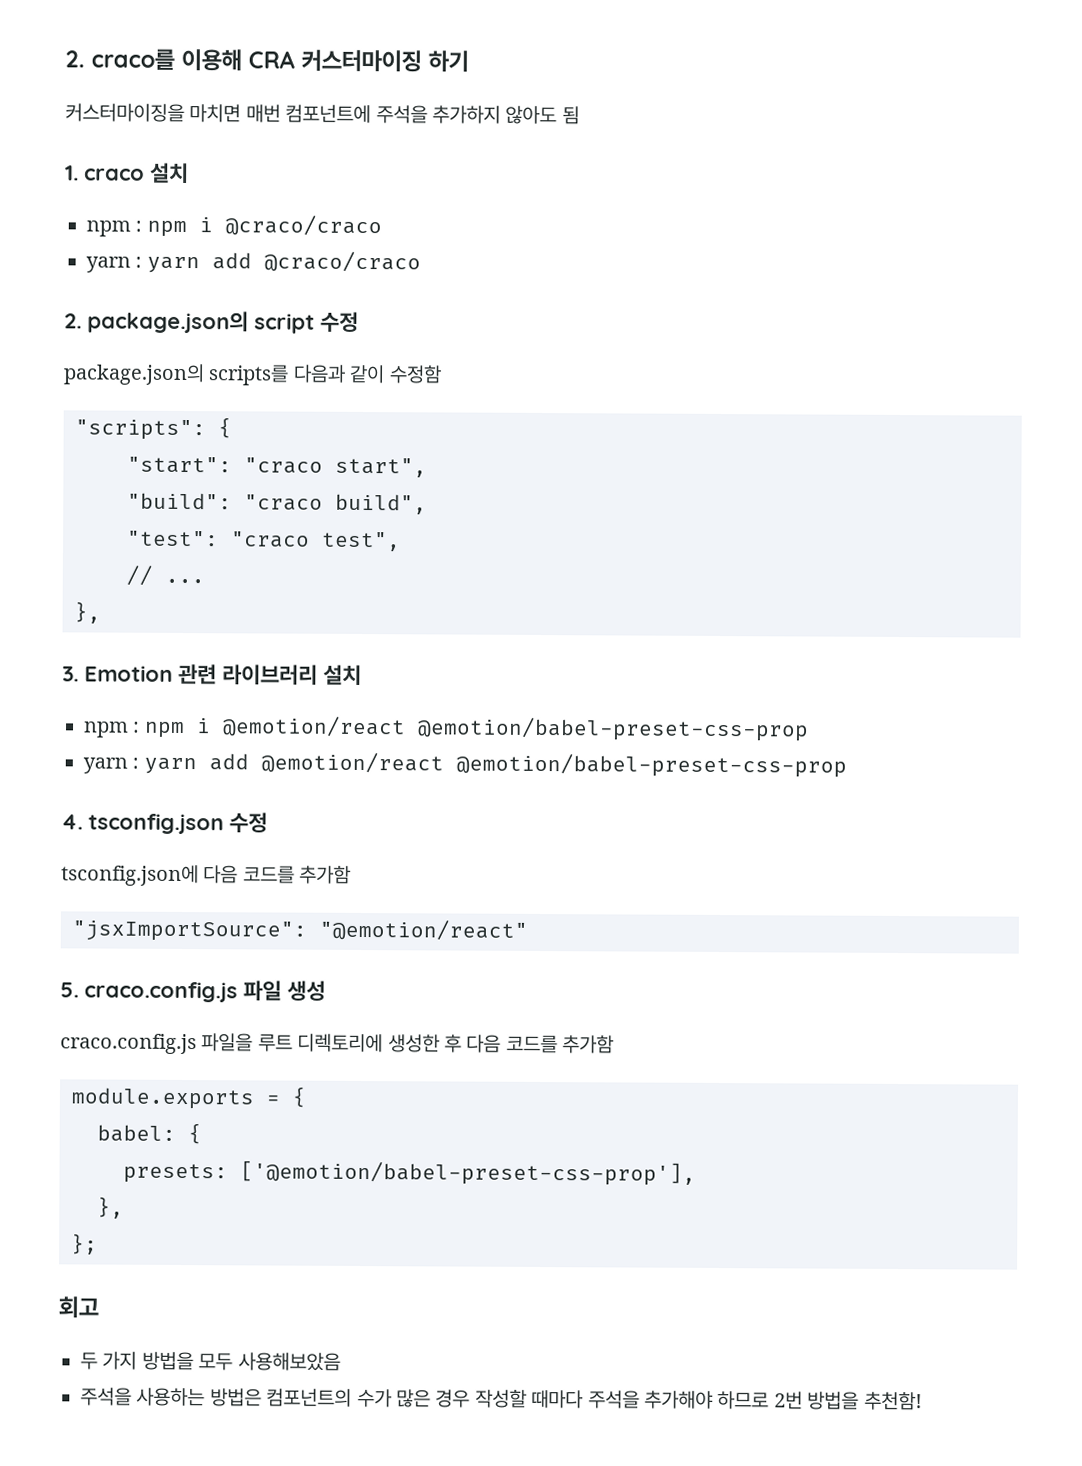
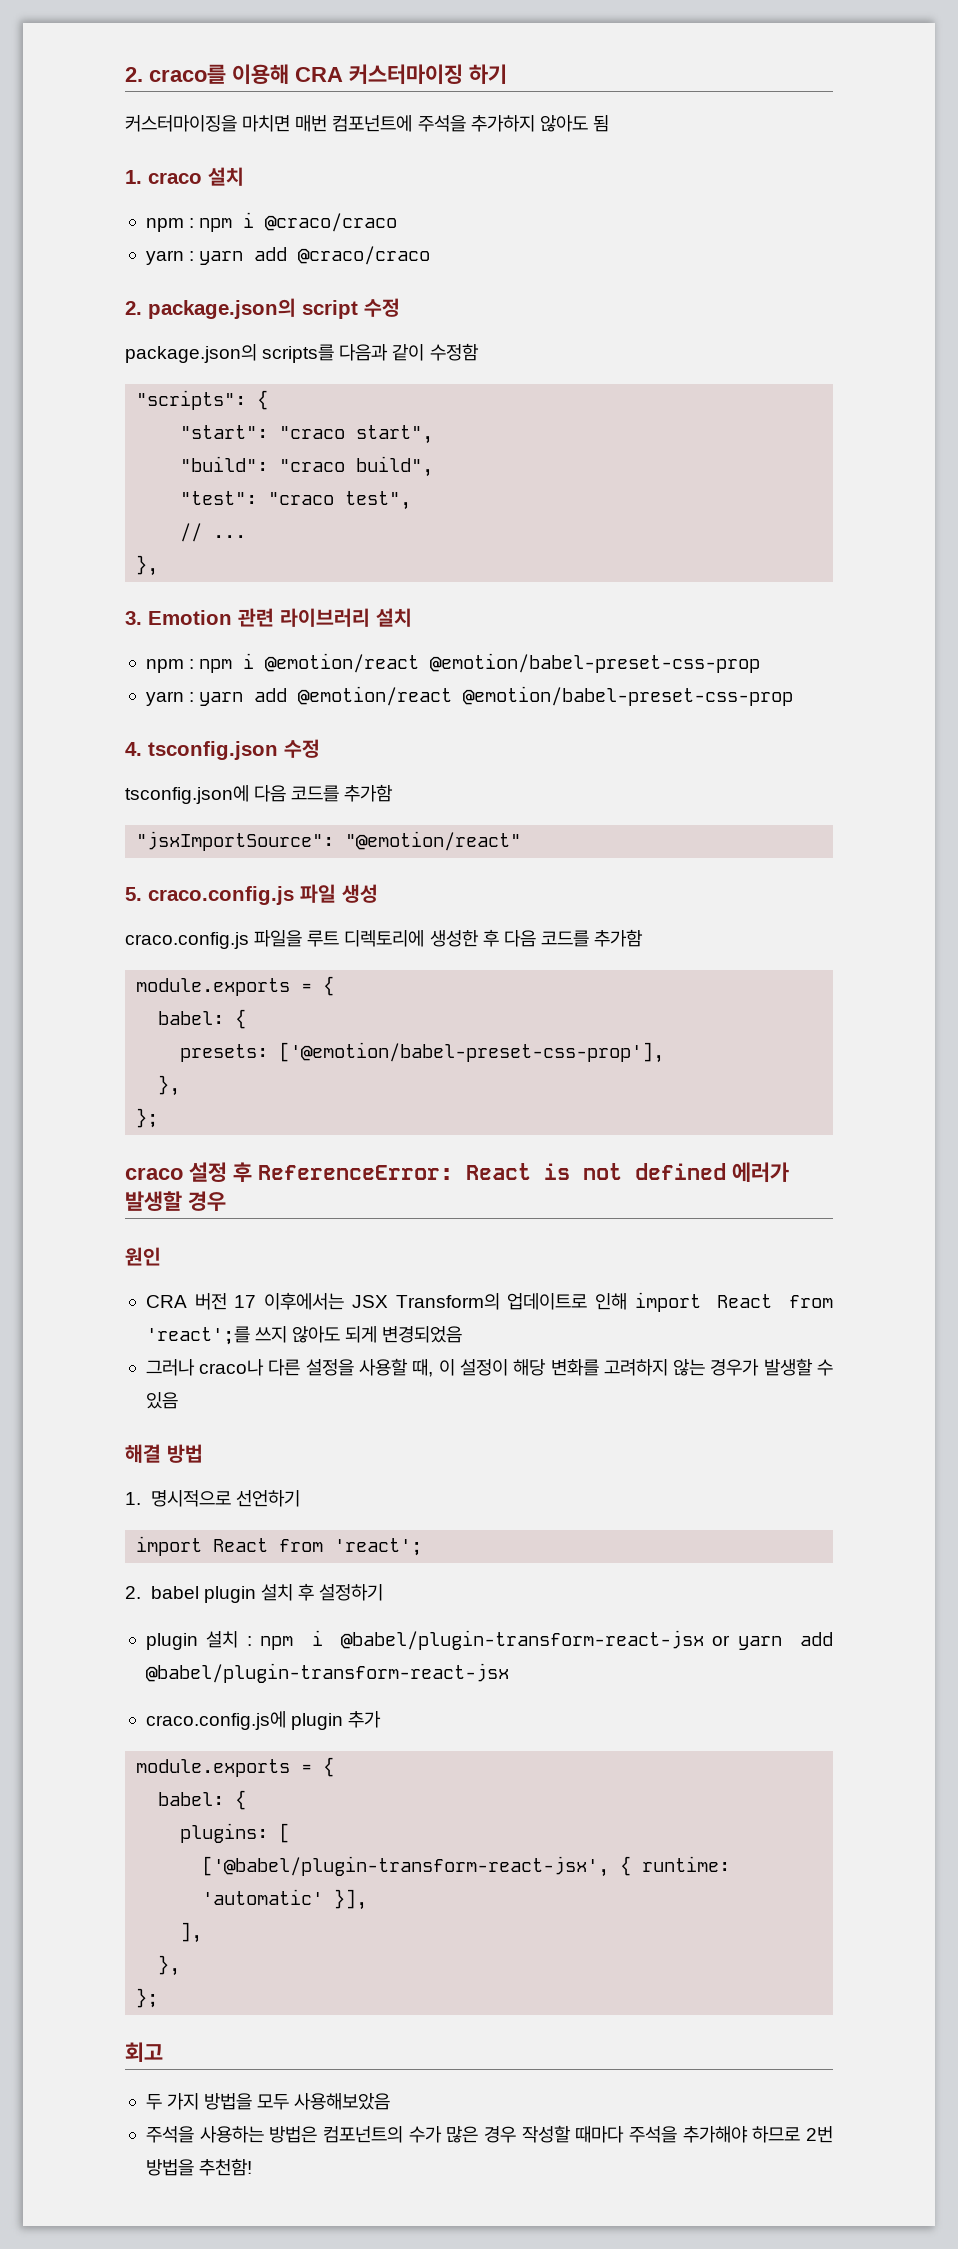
(98, 1244) none -> [125,1162,789,1183] [125,1191,226,1211] [125,1247,161,1266] [145,1292,833,1312] [145,1326,463,1345] [145,1358,833,1377] [145,1392,178,1409] [125,1444,203,1463] [125,1490,300,1507] [136,1536,423,1556] [125,1583,384,1603] [145,1630,833,1650] [145,1663,509,1683] [145,1711,382,1730] [136,1757,335,1777] [158,1790,247,1810] [180,1823,291,1843] [202,1856,731,1877] [202,1889,368,1910] [180,1922,203,1943] [158,1955,181,1976] [136,1988,159,2008] // craco 설정 후 ReferenceError: React is not defined 에러가 발생할 경우 // 원인 // CRA 버전 17 이후에서는 JSX Transform의 업데이트로 인해 import React from 'react';를 쓰지 않아도 되게 변경되었음 // 그러나 craco나 다른 설정을 사용할 때, 이 설정이 해당 변화를 고려하지 않는 경우가 발생할 수 있음 // 해결 방법 // 1. 명시적으로 선언하기 // import React from 'react'; // 2. babel plugin 설치 후 설정하기 // plugin 설치 : npm i @babel/plugin-transform-react-jsx or yarn add @babel/plugin-transform-react-jsx // craco.config.js에 plugin 추가 // module.exports = { // babel: { // plugins: [ // ['@babel/plugin-transform-react-jsx', { runtime: 'automatic' }], // ], // }, // };

